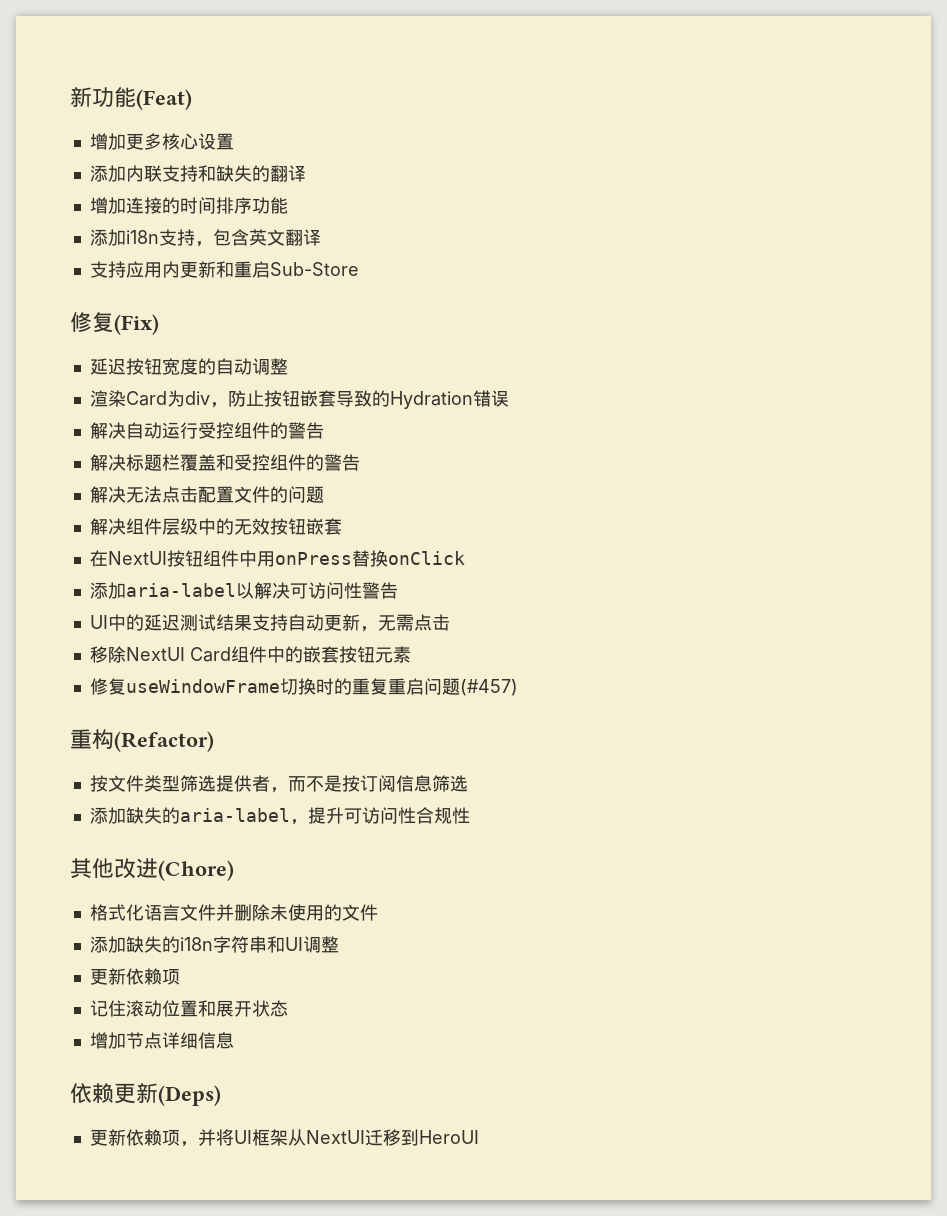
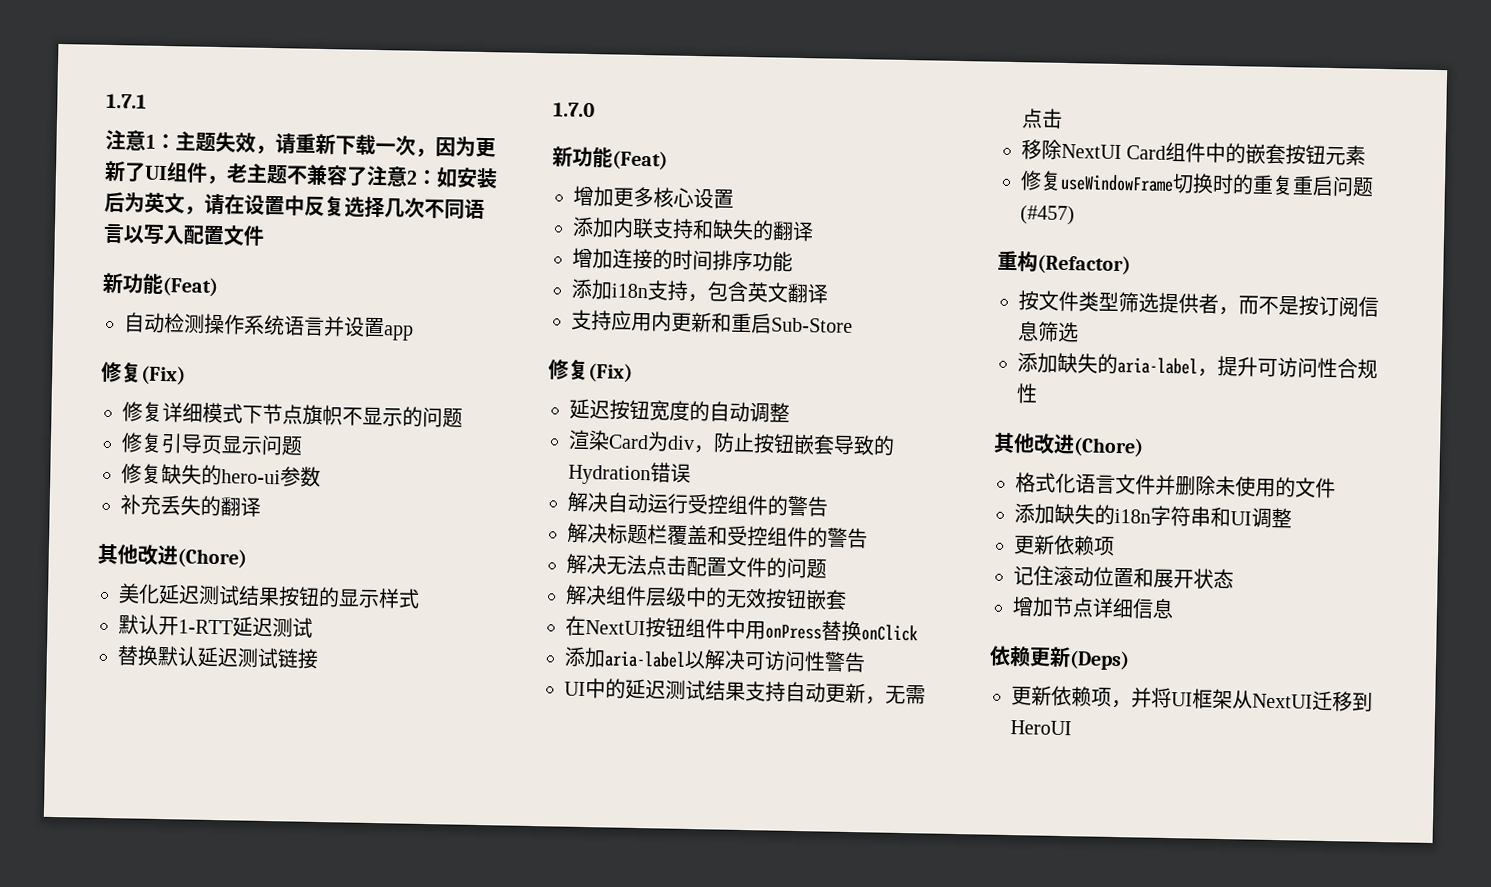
(70, 97) none -> [106,93,147,109] [105,129,496,158] [104,160,498,189] [104,191,485,220] [103,223,265,246] [102,272,219,298] [123,312,414,341] [101,361,186,386] [122,401,463,428] [121,432,303,456] [121,463,321,487] [120,494,261,517] [97,543,247,569] [118,583,420,609] [118,614,313,638] [117,645,319,669] [553,102,595,118] 1.7.1 // 注意1：主题失效，请重新下载一次，因为更新了UI组件，老主题不兼容了注意2：如安装后为英文，请在设置中反复选择几次不同语言以写入配置文件 // 新功能(Feat) // 自动检测操作系统语言并设置app // 修复(Fix) // 修复详细模式下节点旗帜不显示的问题 // 修复引导页显示问题 // 修复缺失的hero-ui参数 // 补充丢失的翻译 // 其他改进(Chore) // 美化延迟测试结果按钮的显示样式 // 默认开1-RTT延迟测试 // 替换默认延迟测试链接 // 1.7.0 //

